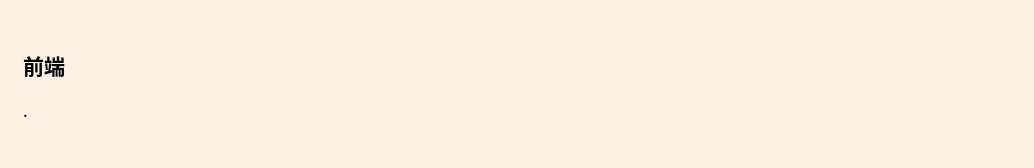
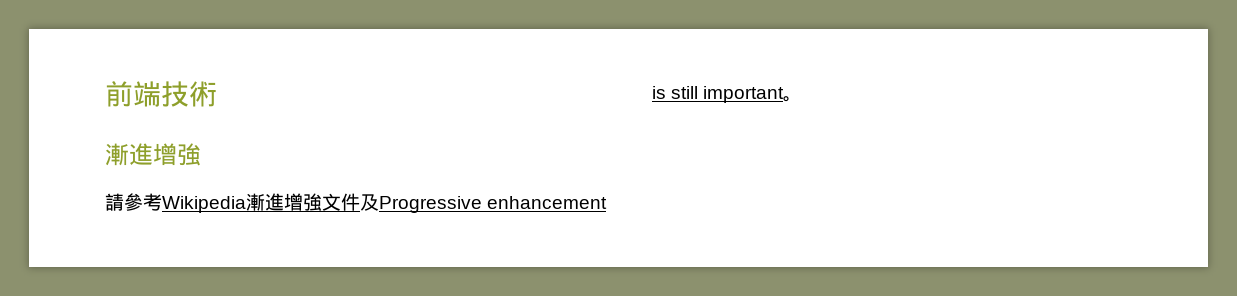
[23,114,28,117] // . -> [161,81,217,107] [105,143,201,166] [105,193,608,213] [652,86,803,103] 技術 // 漸進增強 // 請參考Wikipedia漸進增強文件及Progressive enhancement is still important。

